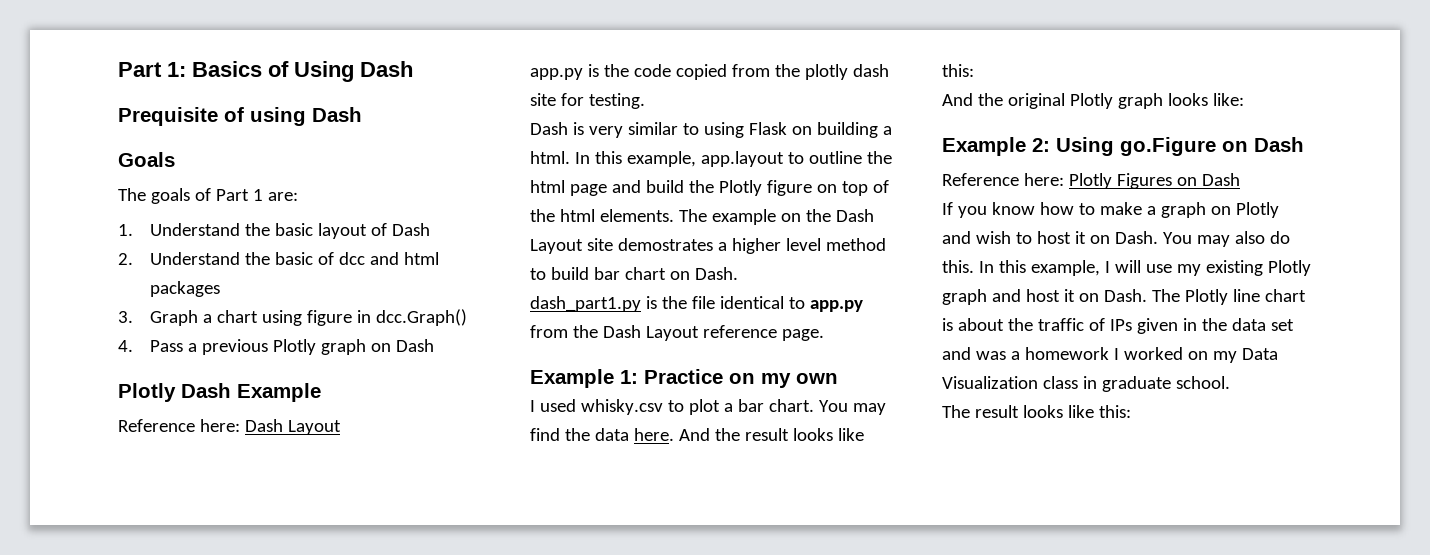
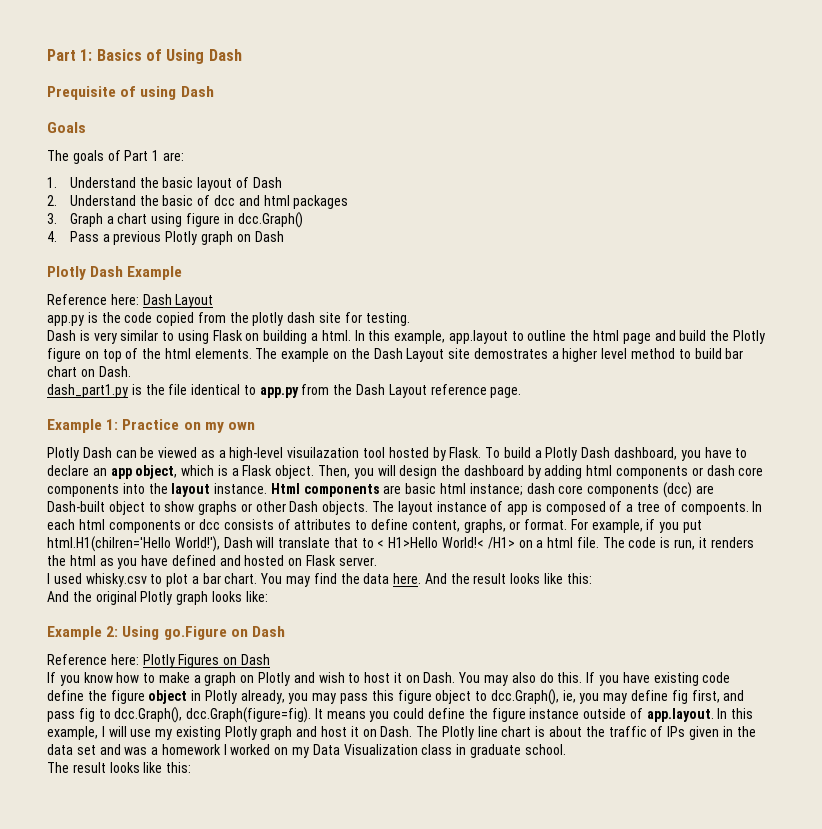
(838, 378) none -> [47,447,748,461] [47,465,764,479] [47,482,714,498] [47,501,763,515] [47,519,703,533] [47,536,754,552] [47,555,377,569] // Plotly Dash can be viewed as a high-level visuilazation tool hosted by Flask. To build a Plotly Dash dashboard, you have to declare an app object, which is a Flask object. Then, you will design the dashboard by adding html components or dash core components into the layout instance. Html components are basic html instance; dash core components (dcc) are Dash-built object to show graphs or other Dash objects. The layout instance of app is composed of a tree of compoents. In each html components or dcc consists of attributes to define content, graphs, or format. For example, if you put html.H1(chilren='Hello World!'), Dash will translate that to < H1>Hello World!< /H1> on a html file. The code is run, it renders the html as you have defined and hosted on Flask server.
(974, 266) none -> [586,672,731,686] [47,689,745,705] [47,707,714,723] If you have existing code define the figure object in Plotly already, you may pass this figure object to dcc.Graph(), ie, you may define fig first, and pass fig to dcc.Graph(), dcc.Graph(figure=fig). It means you could define the figure instance outside of app.layout.

